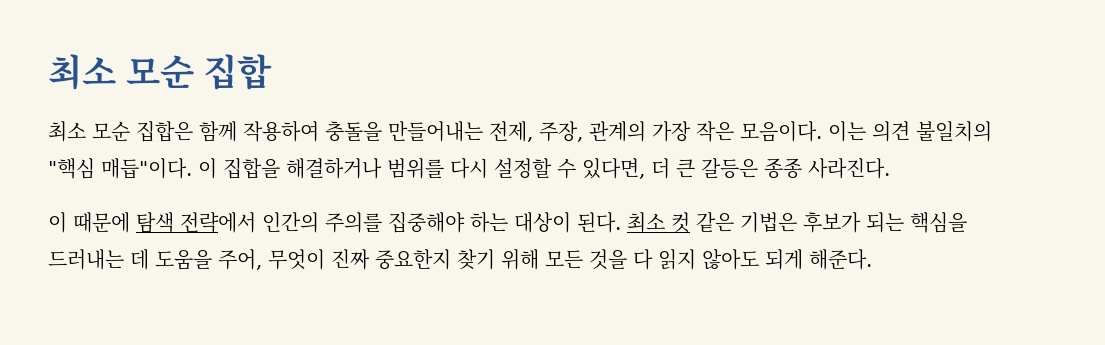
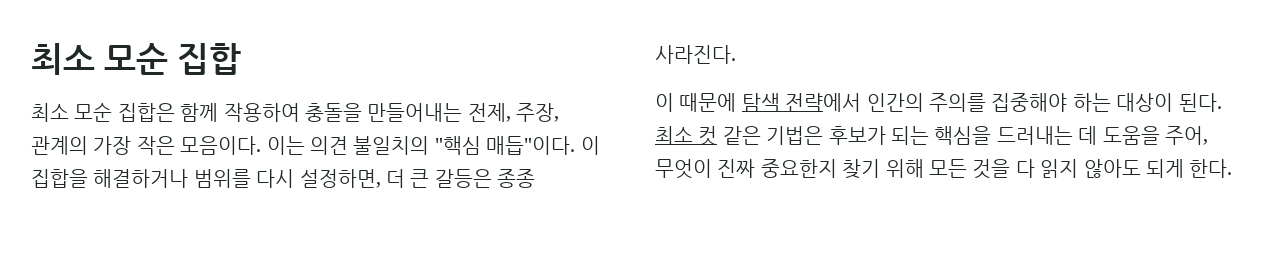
[494,158,645,179] 설정할 수 있다면, -> [299,169,381,188] 설정하면,
[809,249,872,270] 해준다. -> [1189,159,1233,178] 한다.

